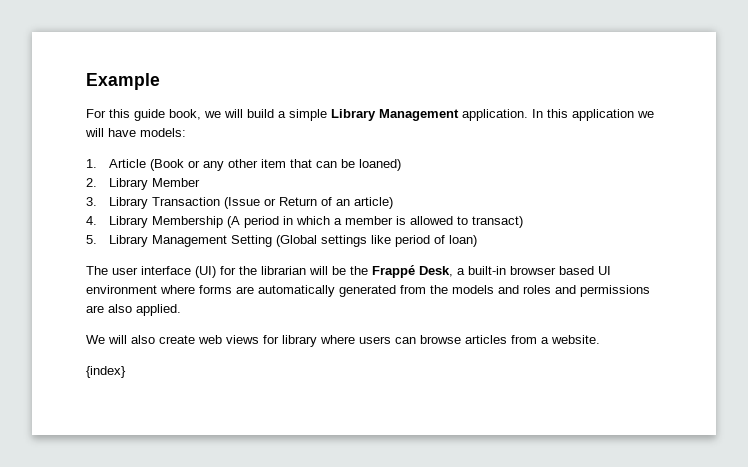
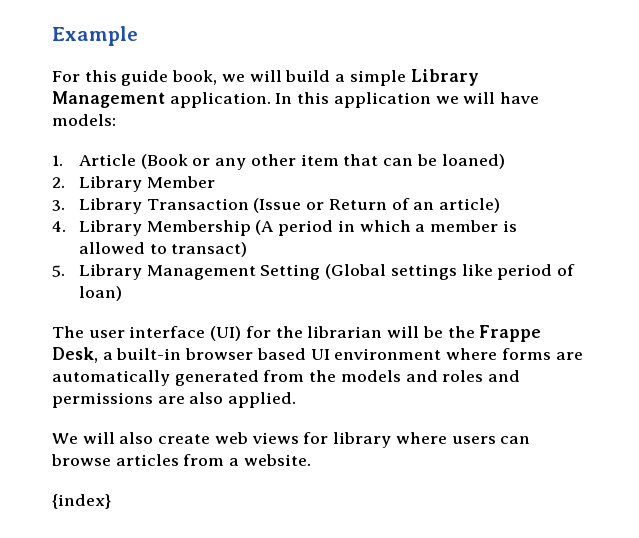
[372,265,415,278] Frappé -> [479,325,542,342] Frappe

